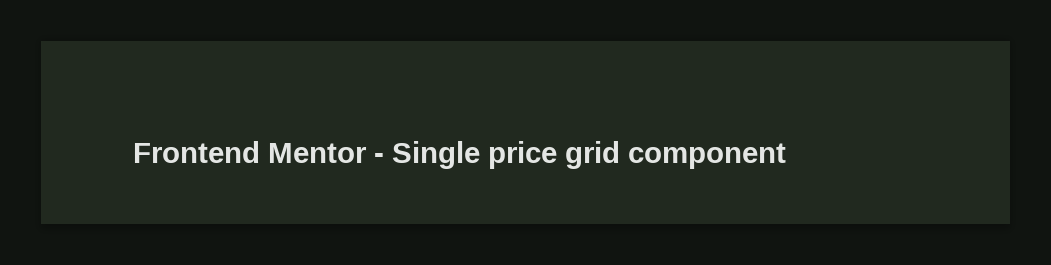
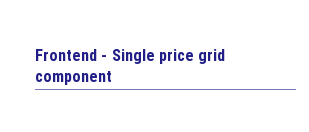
[268,143,367,163] Mentor -> (97, 55) none

